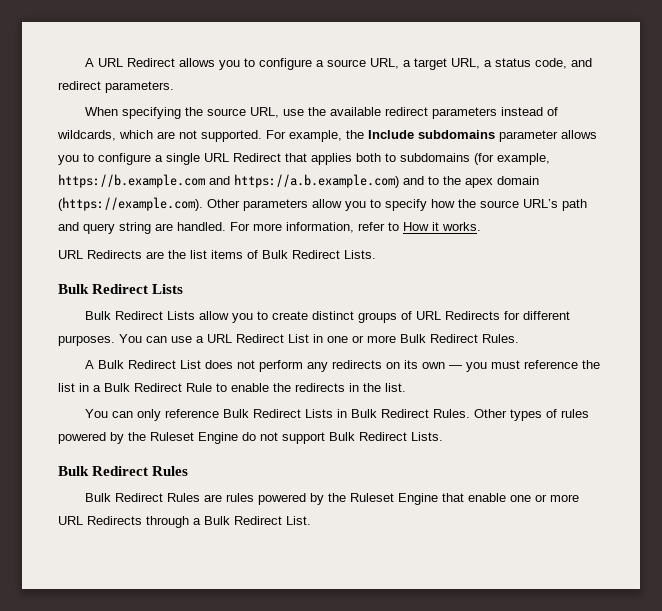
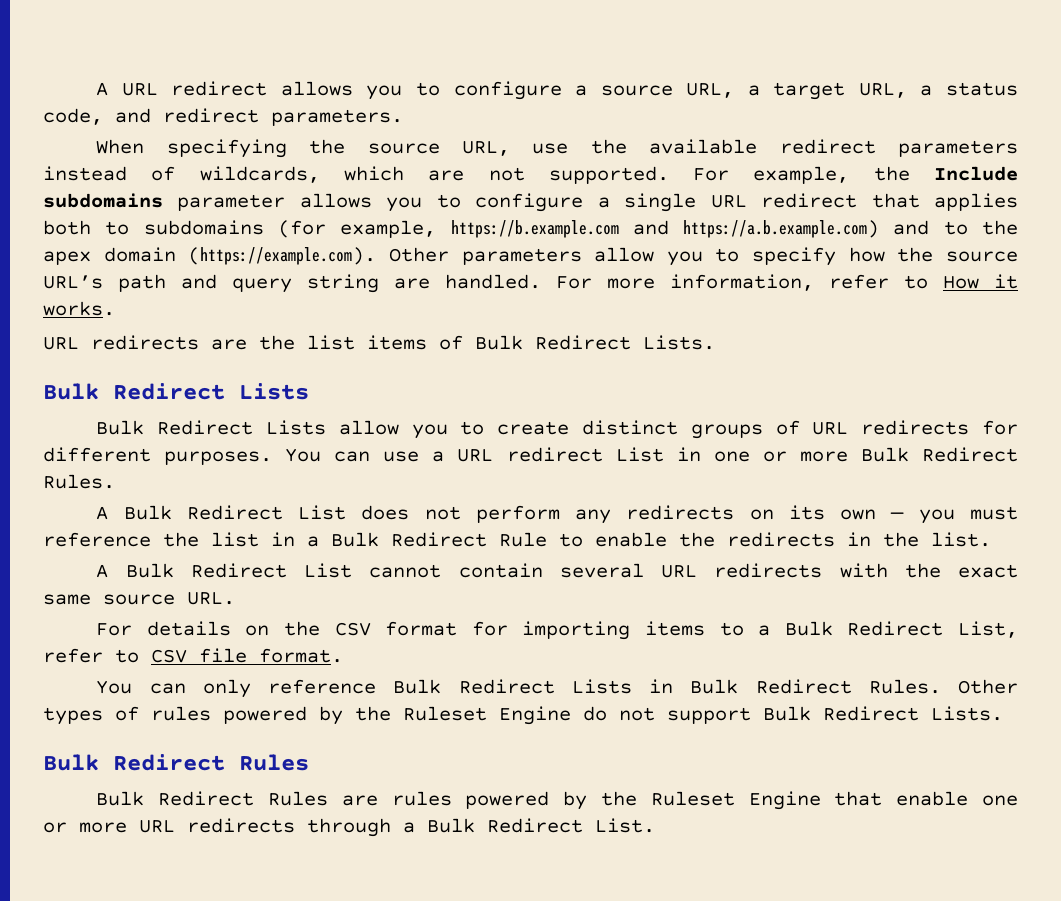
[127,58,176,67] Redirect -> [171,81,268,96] redirect
[233,153,281,162] Redirect -> [761,193,858,208] redirect
[87,250,142,259] Redirects -> [91,335,199,350] redirects
[445,311,501,320] Redirects -> [861,420,970,435] redirects
[236,334,284,343] Redirect -> [506,447,603,462] redirect
(406, 387) none -> [96,563,1019,578] [43,592,235,605] [96,621,1018,640] [43,648,343,663] // A Bulk Redirect List cannot contain several URL redirects with the exact same source URL. // For details on the CSV format for importing items to a Bulk Redirect List, refer to CSV file format.
[87,516,142,525] Redirects -> [187,818,295,833] redirects

